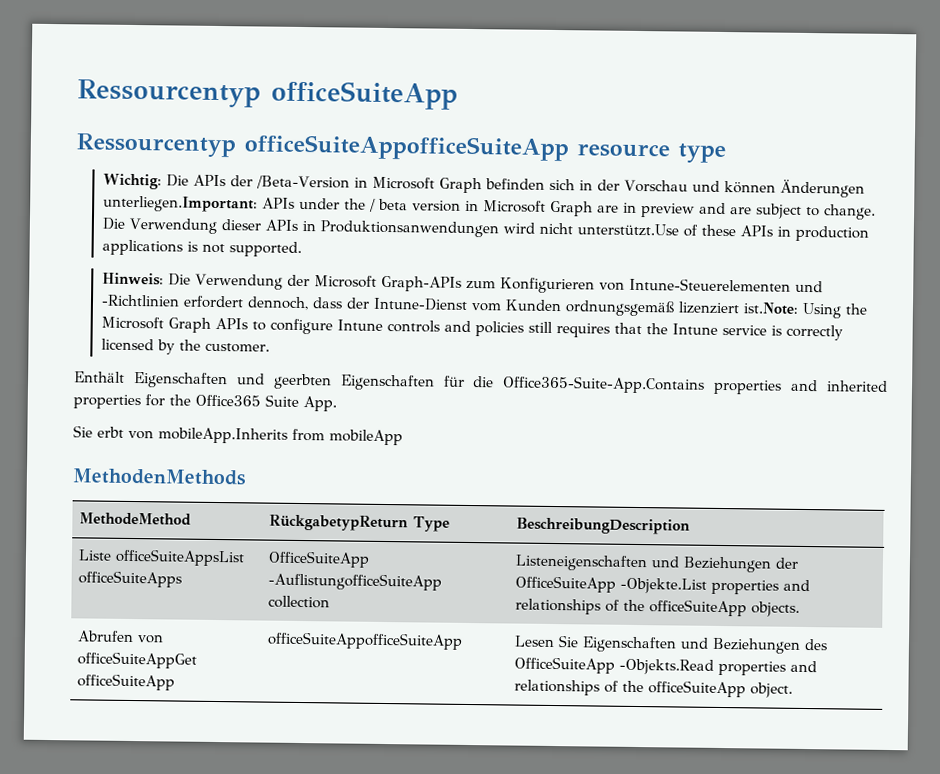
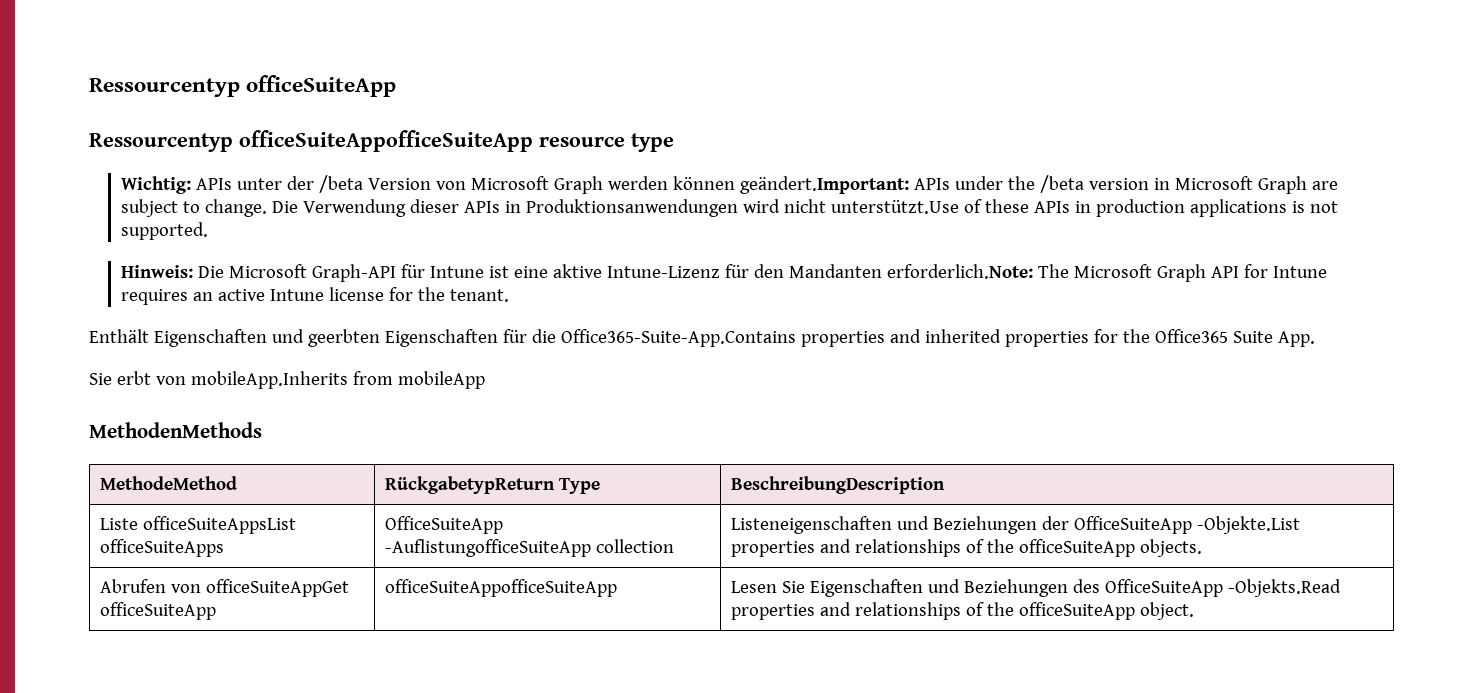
[165,174,865,198] [102,195,258,213] Die APIs der /Beta-Version in Microsoft Graph befinden sich in der Vorschau und können Änderungen unterliegen.Important: -> [196,175,910,194] APIs unter der /beta Version von Microsoft Graph werden können geändert.Important:
[368,198,408,212] / beta -> [1040,175,1085,193] /beta
[622,202,752,218] in preview and are -> (1339, 185) none
[194,273,823,294] [100,294,868,319] [100,316,843,341] [100,338,270,355] Verwendung der Microsoft Graph-APIs zum Konfigurieren von Intune-Steuerelementen und -Richtlinien erfordert dennoch, dass der Intune-Dienst vom Kunden ordnungsgemäß lizenziert ist.Note: Using the Microsoft Graph APIs to configure Intune controls and policies still requires that the Intune service is correctly licensed by the customer. -> [229,264,1328,282] [121,287,510,305] Microsoft Graph-API für Intune ist eine aktive Intune-Lizenz für den Mandanten erforderlich.Note: The Microsoft Graph API for Intune requires an active Intune license for the tenant.

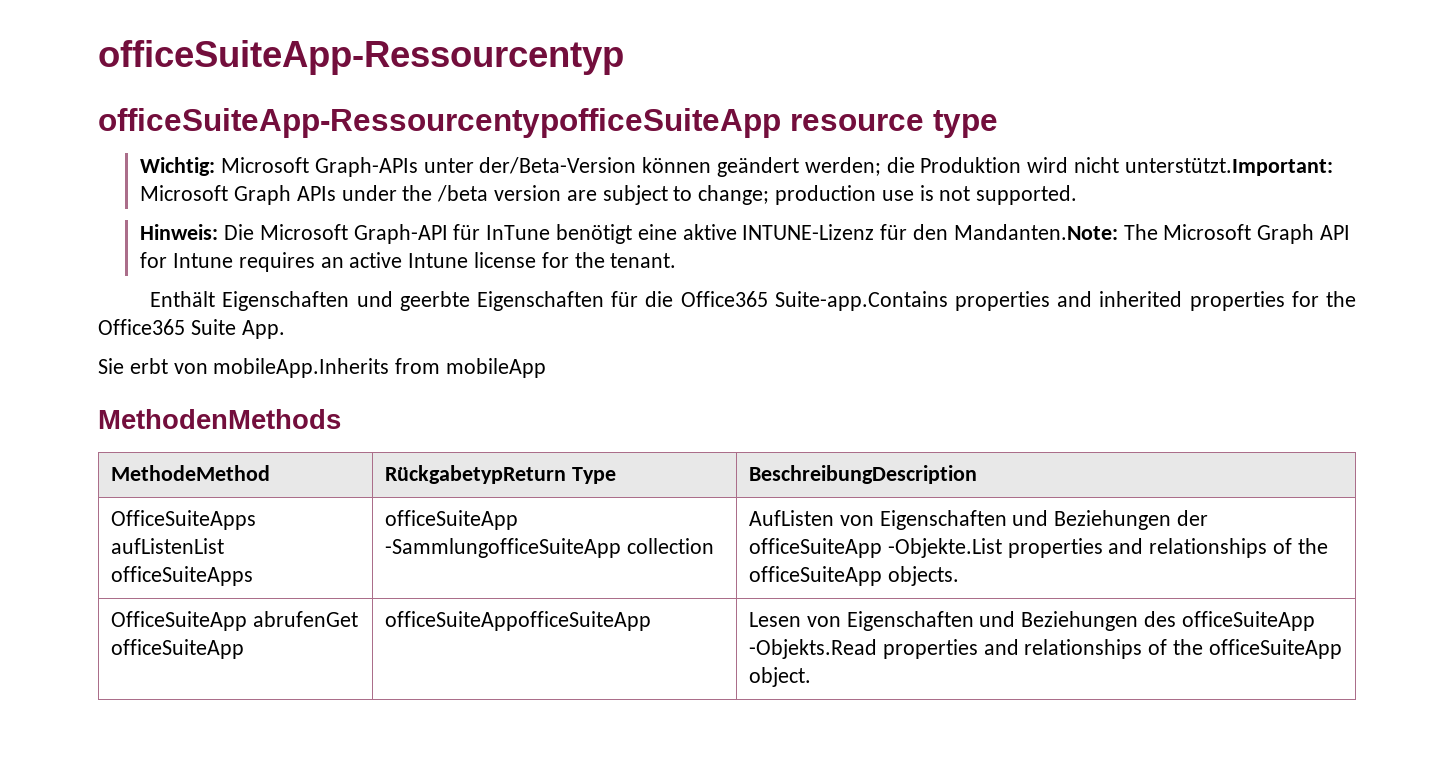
[89,75,397,97] [89,130,533,152] Ressourcentyp officeSuiteApp // Ressourcentyp officeSuiteAppofficeSuiteApp -> [98,40,624,75] [98,108,781,138] officeSuiteApp-Ressourcentyp // officeSuiteApp-RessourcentypofficeSuiteApp
[196,175,910,194] APIs unter der /beta Version von Microsoft Graph werden können geändert.Important: -> [220,157,1333,177] [140,185,291,205] Microsoft Graph-APIs unter der/Beta-Version können geändert werden; die Produktion wird nicht unterstützt.Important: Microsoft Graph
[1154,176,1339,194] [121,199,1288,217] in Microsoft Graph are subject to change. Die Verwendung dieser APIs in Produktionsanwendungen wird nicht unterstützt.Use of these APIs in production applications -> [566,185,914,205] are subject to change; production use
[430,266,510,278] Intune ist -> [486,224,632,244] InTune benötigt
[607,266,721,278] Intune-Lizenz -> [742,224,875,240] INTUNE-Lizenz
[789,264,1034,279] Mandanten erforderlich.Note: -> [953,224,1118,240] Mandanten.Note:
[307,329,380,347] geerbten -> [399,291,470,311] geerbte
[560,329,796,347] Office365-Suite-App.Contains -> [680,291,948,311] Office365 Suite-app.Contains
[100,516,297,534] Liste officeSuiteAppsList -> [111,510,257,530] [111,538,225,554] OfficeSuiteApps aufListenList
[385,516,504,534] [385,539,592,557] OfficeSuiteApp -AuflistungofficeSuiteApp -> [385,510,519,530] [385,538,622,558] officeSuiteApp -SammlungofficeSuiteApp
[731,516,893,534] Listeneigenschaften -> [749,510,1007,530] AufListen von Eigenschaften
[1074,516,1193,534] OfficeSuiteApp -> [749,538,883,558] officeSuiteApp
[100,579,350,597] Abrufen von officeSuiteAppGet -> [111,611,358,631] OfficeSuiteApp abrufenGet
[782,581,806,593] Sie -> [806,616,841,627] von
[1105,579,1224,597] OfficeSuiteApp -> [1181,611,1315,631] officeSuiteApp

